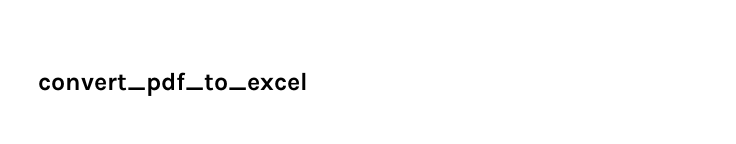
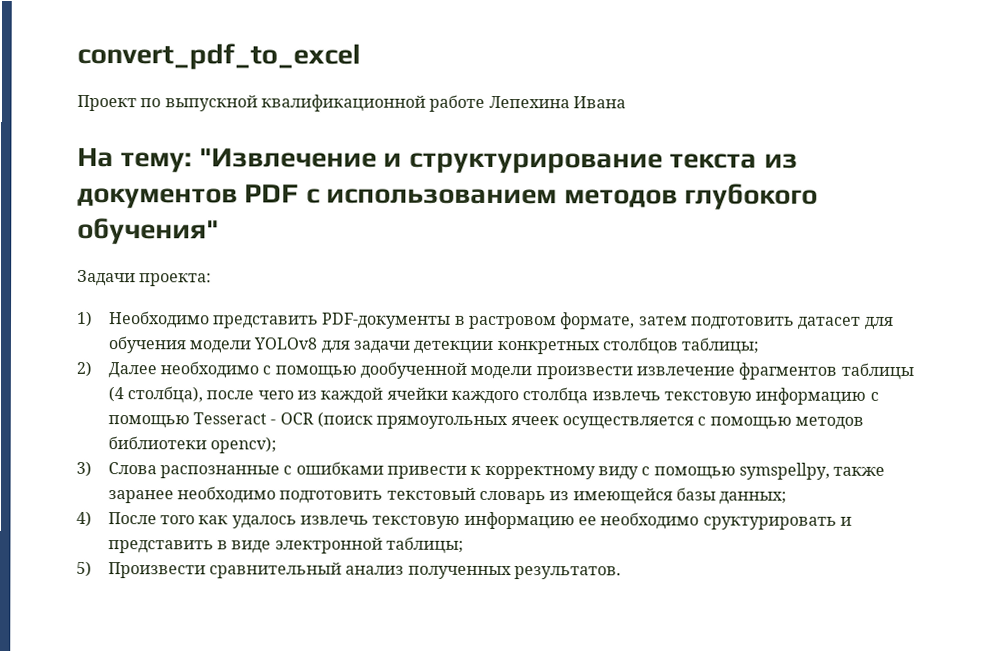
(308, 84) none -> [77,94,626,112] [77,147,798,174] [77,183,819,210] [77,217,219,245] [77,269,213,287] [76,310,894,330] [107,336,760,355] [76,360,914,381] [107,386,879,405] [107,411,865,430] [107,436,278,454] [76,460,886,480] [107,486,788,505] [76,510,853,530] [107,536,465,554] [76,560,622,580] // Проект по выпускной квалификационной работе Лепехина Ивана // На тему: "Извлечение и структурирование текста из документов PDF с использованием методов глубокого обучения" // Задачи проекта: // 1) Необходимо представить PDF-документы в растровом формате, затем подготовить датасет для обучения модели YOLOv8 для задачи детекции конкретных столбцов таблицы; // 2) Далее необходимо с помощью дообученной модели произвести извлечение фрагментов таблицы (4 столбца), после чего из каждой ячейки каждого столбца извлечь текстовую информацию с помощью Tesseract - OCR (поиск прямоугольных ячеек осуществляется с помощью методов библиотеки opencv); // 3) Слова распознанные с ошибками привести к корректному виду с помощью symspellpy, также заранее необходимо подготовить текстовый словарь из имеющейся базы данных; // 4) После того как удалось извлечь текстовую информацию ее необходимо сруктурировать и представить в виде электронной таблицы; // 5) Произвести сравнительный анализ полученных результатов.

